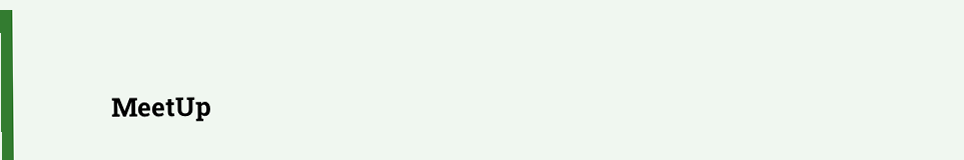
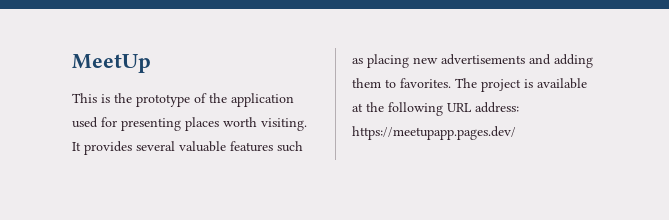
(212, 109) none -> [72,93,294,107] [72,117,307,131] [72,141,303,155] [352,54,593,68] [352,78,587,92] [352,102,519,116] [352,126,516,140] // This is the prototype of the application used for presenting places worth visiting. It provides several valuable features such as placing new advertisements and adding them to favorites. The project is available at the following URL address: https://meetupapp.pages.dev/

